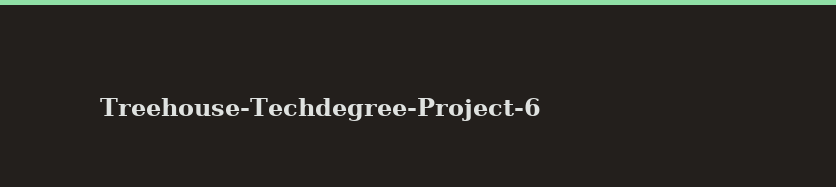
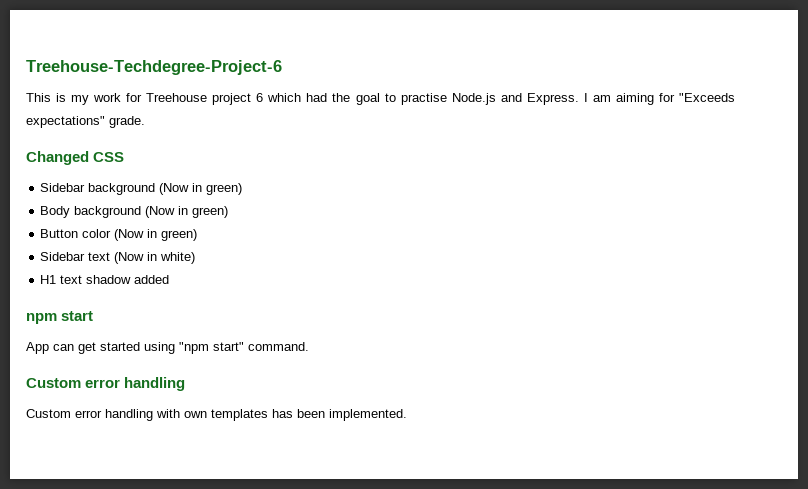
(541, 109) none -> [26,93,735,105] [26,116,145,128] [26,151,125,165] [40,183,243,195] [40,206,229,218] [40,229,198,241] [40,252,196,264] [40,275,170,284] [26,311,94,324] [26,342,309,354] [26,377,186,391] [26,409,407,421] // This is my work for Treehouse project 6 which had the goal to practise Node.js and Express. I am aiming for "Exceeds expectations" grade. // Changed CSS // Sidebar background (Now in green) // Body background (Now in green) // Button color (Now in green) // Sidebar text (Now in white) // H1 text shadow added // npm start // App can get started using "npm start" command. // Custom error handling // Custom error handling with own templates has been implemented.

